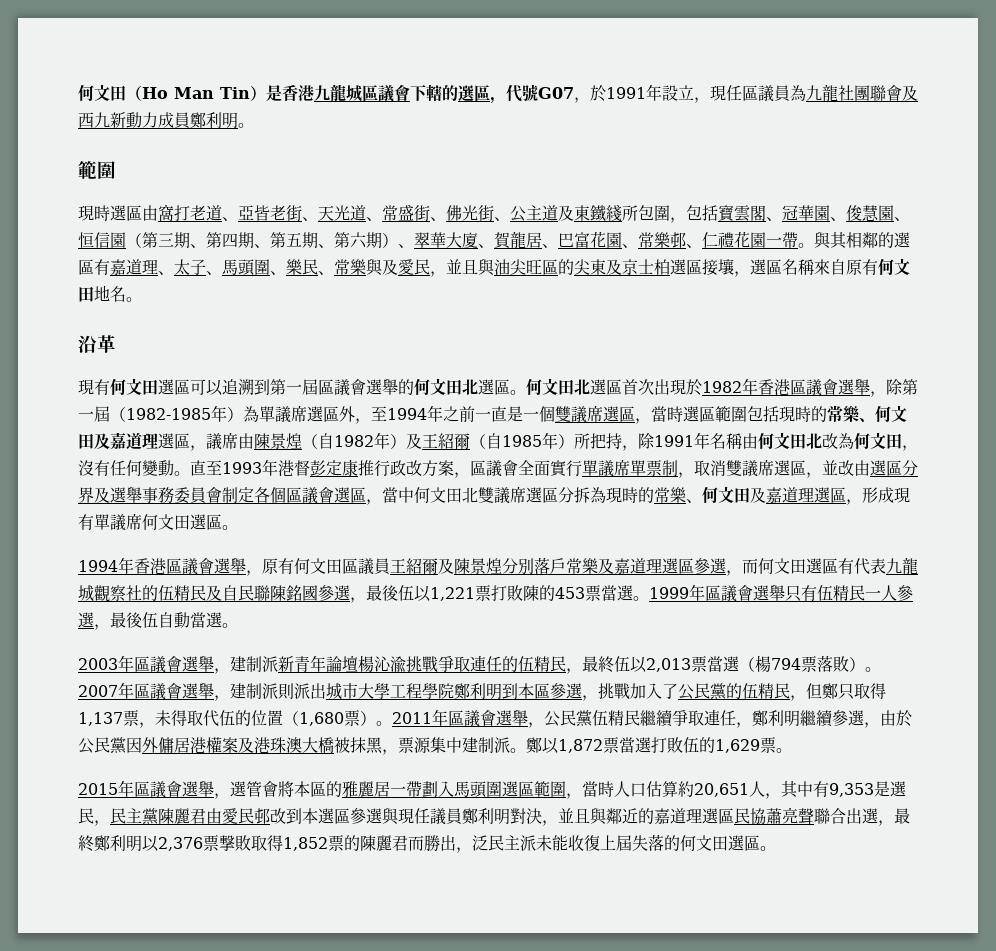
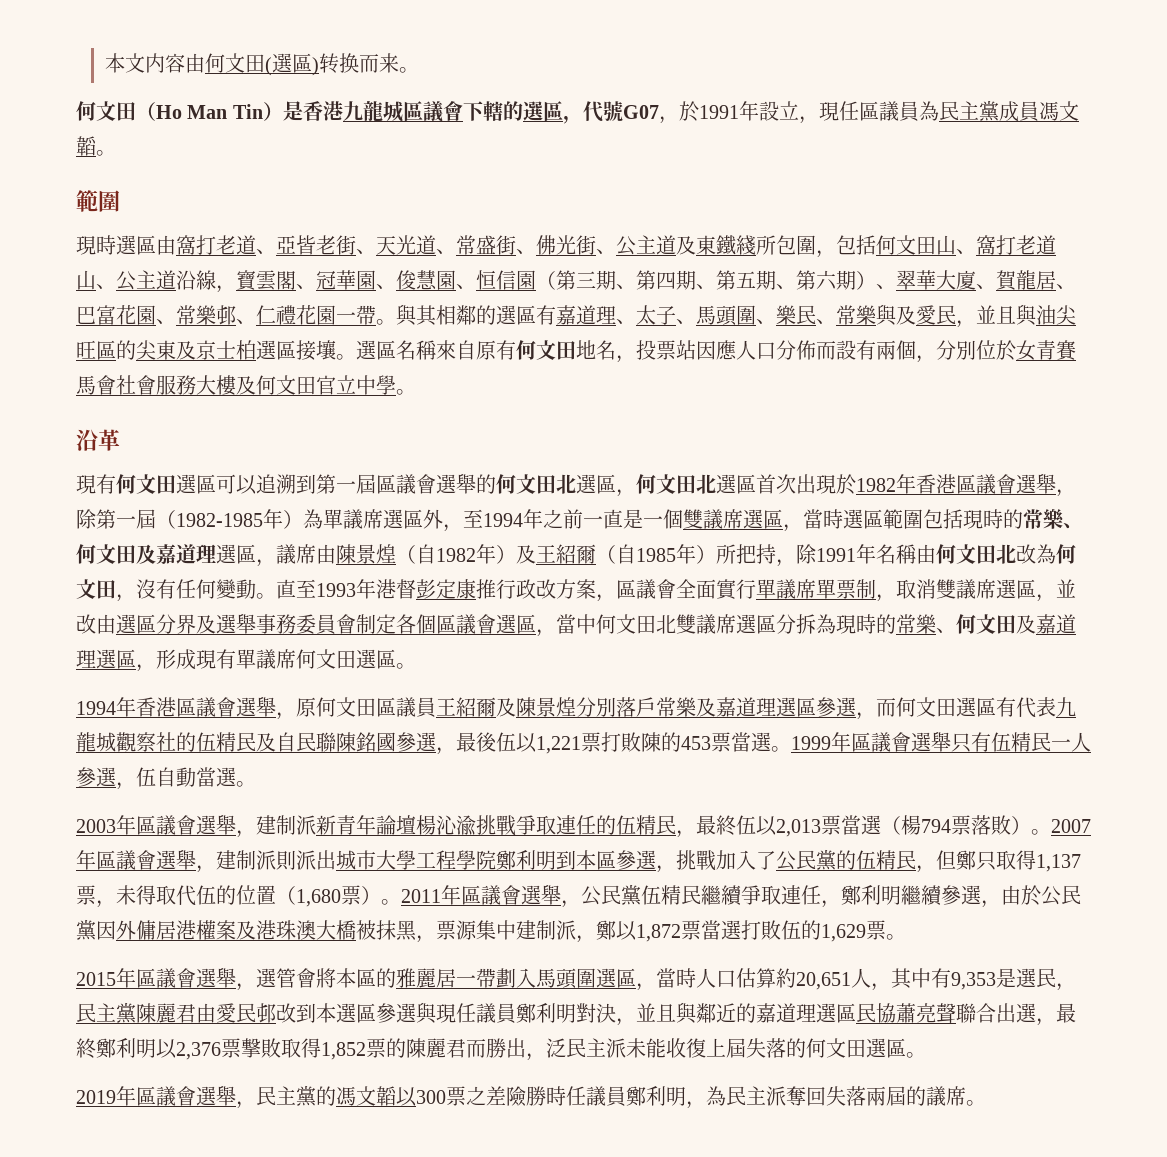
(78, 92) none -> [105,53,420,76] 本文内容由何文田(選區)转换而来。 //
[806,84,918,101] [78,112,238,129] 九龍社團聯會及西九新動力成員鄭利明 -> [938,100,1079,122] [76,136,97,156] 民主黨成員馮文韜
(718, 213) none -> [876,235,1056,255] [76,270,236,293] 何文田山、窩打老道山、公主道沿線，
[734,271,750,277] ， -> [336,354,356,360] 。
(126, 294) none -> [616,340,1077,363] [76,375,396,396] ，投票站因應人口分佈而設有兩個，分別位於女青賽馬會社會服務大樓及何文田官立中學
[510,390,526,395] 。 -> [616,489,636,497] ，
[278,558,294,574] 有 -> (316, 707) none
[110,612,143,628] 最後 -> (136, 786) none
[510,748,526,753] 。 -> [576,935,596,943] ，
[534,781,566,797] 範圍 -> (636, 978) none
(776, 848) none -> [76,1085,986,1109] // 2019年區議會選舉，民主黨的馮文韜以300票之差險勝時任議員鄭利明，為民主派奪回失落兩屆的議席。

